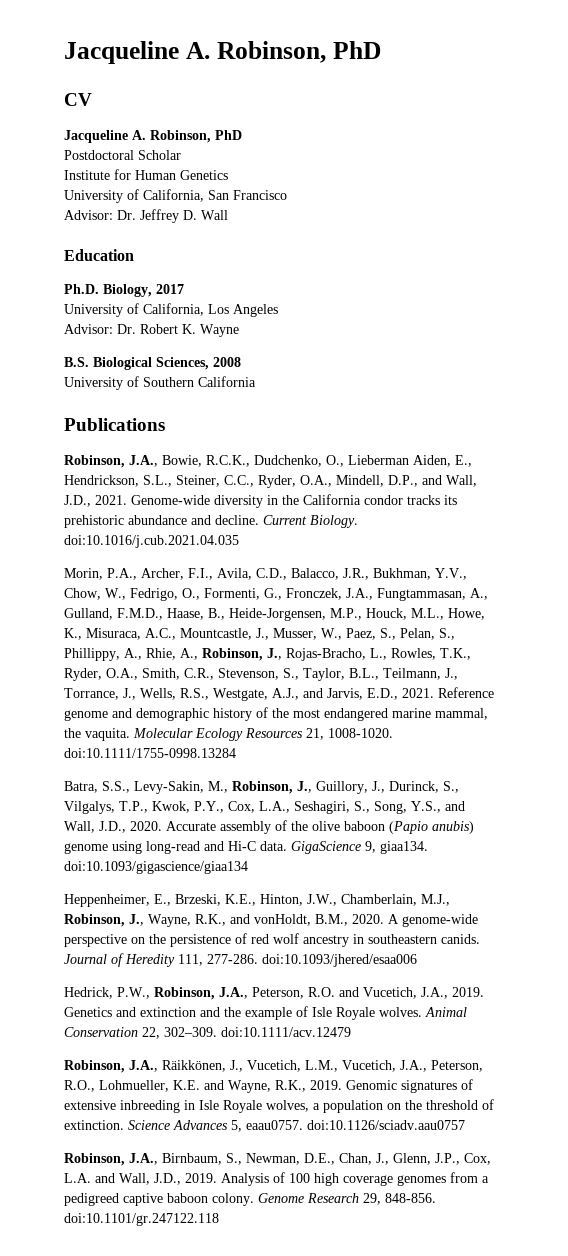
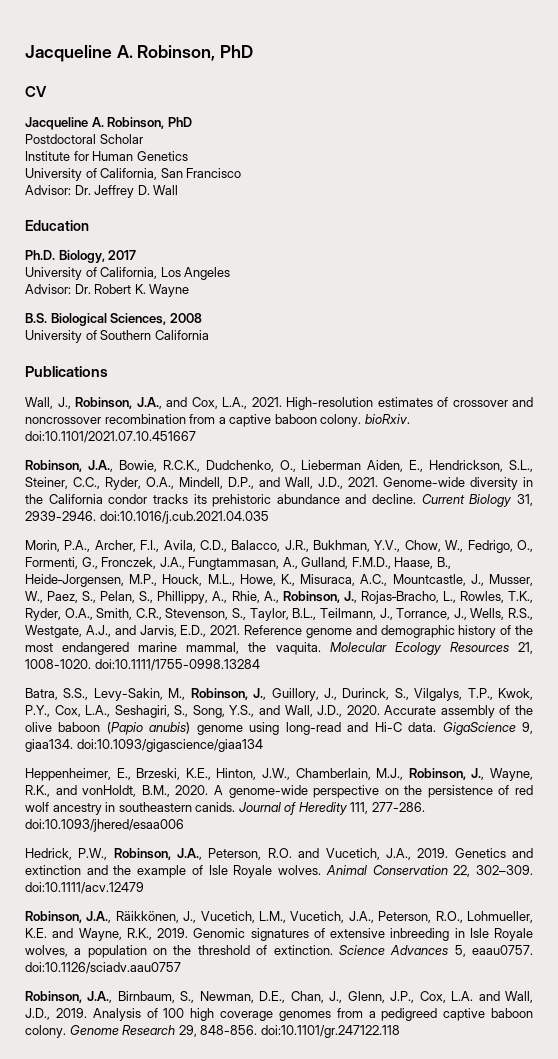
(165, 424) none -> [25,397,533,410] [25,414,410,427] [25,431,196,443] // Wall, J., Robinson, J.A., and Cox, L.A., 2021. High-resolution estimates of crossover and noncrossover recombination from a captive baboon colony. bioRxiv. doi:10.1101/2021.07.10.451667
[310,515,358,528] Biology. -> [469,494,533,507] [25,511,96,521] Biology 31, 2939-2946.

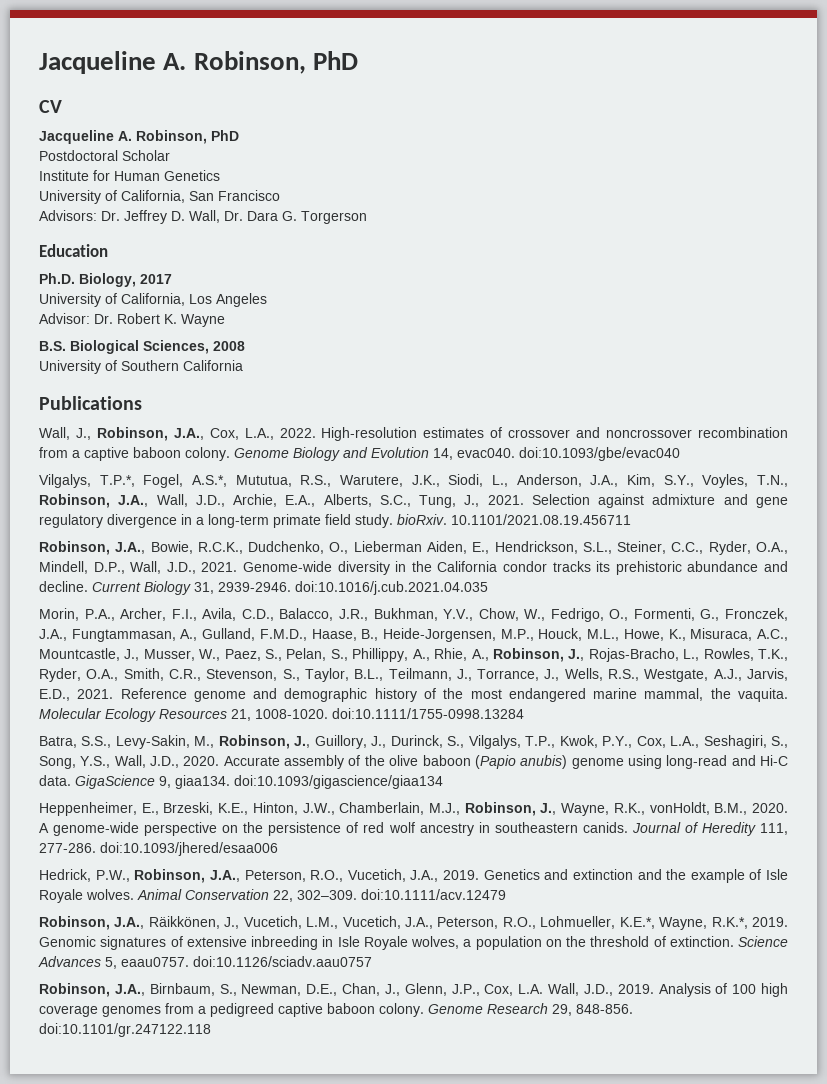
[25,185,71,195] Advisor: -> [39,210,97,221] Advisors:
[153,185,179,195] Wall -> [189,210,367,224] Wall, Dr. Dara G. Torgerson
[166,397,282,409] and Cox, L.A., 2021. -> [209,428,316,440] Cox, L.A., 2022.
[364,414,410,424] [25,431,196,443] bioRxiv. doi:10.1101/2021.07.10.451667 -> [234,447,680,461] [39,474,788,488] [39,494,788,508] [39,514,631,528] Genome Biology and Evolution 14, evac040. doi:10.1093/gbe/evac040 // Vilgalys, T.P.*, Fogel, A.S.*, Mututua, R.S., Warutere, J.K., Siodi, L., Anderson, J.A., Kim, S.Y., Voyles, T.N., Robinson, J.A., Wall, J.D., Archie, E.A., Alberts, S.C., Tung, J., 2021. Selection against admixture and gene regulatory divergence in a long-term primate field study. bioRxiv. 10.1101/2021.08.19.456711
[259,477,280,487] and -> (125, 568) none
[114,625,136,635] and -> (742, 675) none
[259,705,281,715] and -> (111, 762) none
[55,785,77,795] and -> (645, 809) none
[267,848,320,858] R.O. and -> [310,870,344,882] R.O.,
[25,928,152,941] K.E. and Wayne, R.K., -> [619,917,748,930] K.E.*, Wayne, R.K.*,
[478,991,500,1001] and -> (544, 989) none

